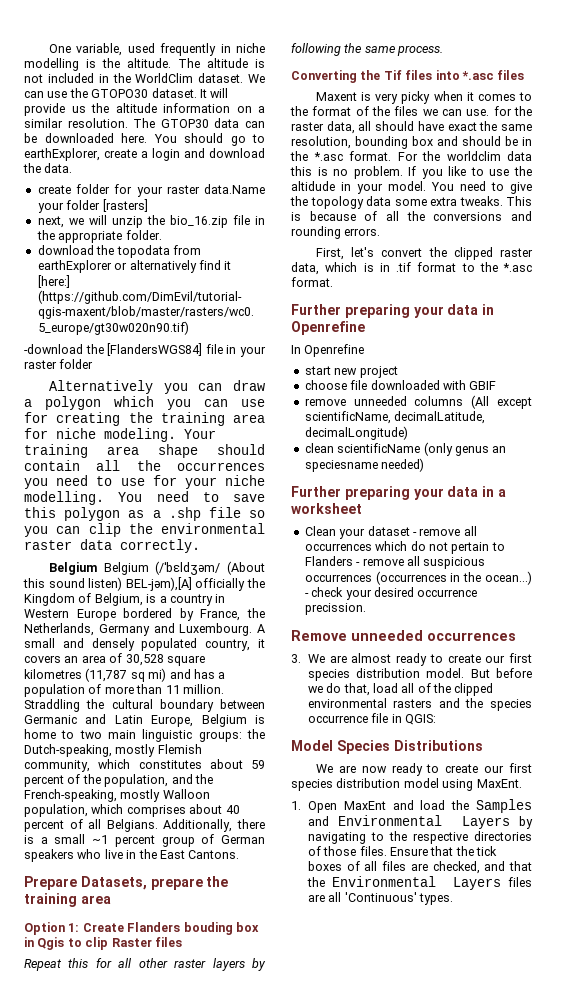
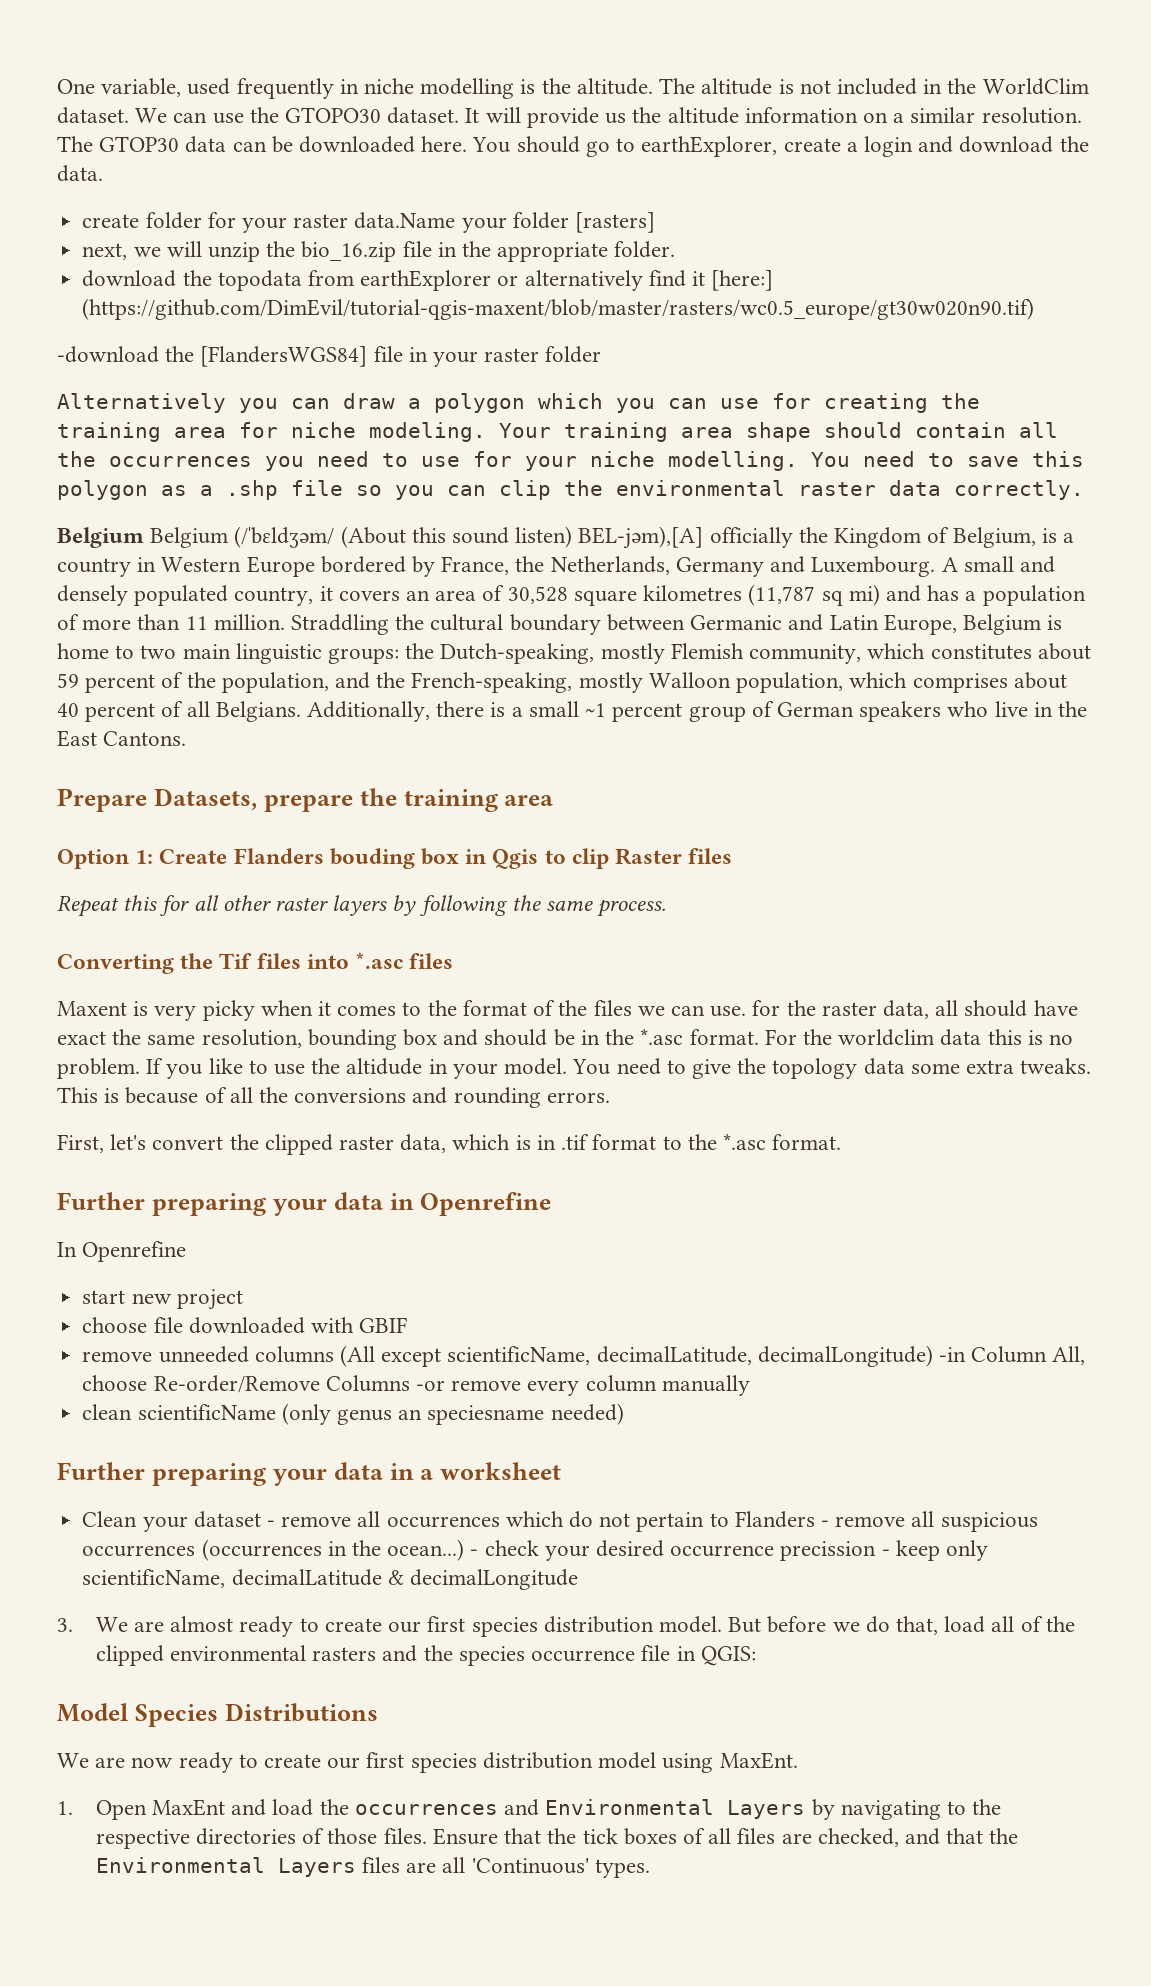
(408, 433) none -> [938,1346,1086,1365] [82,1375,750,1396] -in Column All, choose Re-order/Remove Columns -or remove every column manually
[304,603,366,615] [291,630,516,641] precission. // Remove unneeded occurrences -> [780,1540,989,1561] [82,1569,578,1590] precission - keep only scientificName, decimalLatitude & decimalLongitude
[476,799,532,813] Samples -> [354,1804,498,1815] occurrences

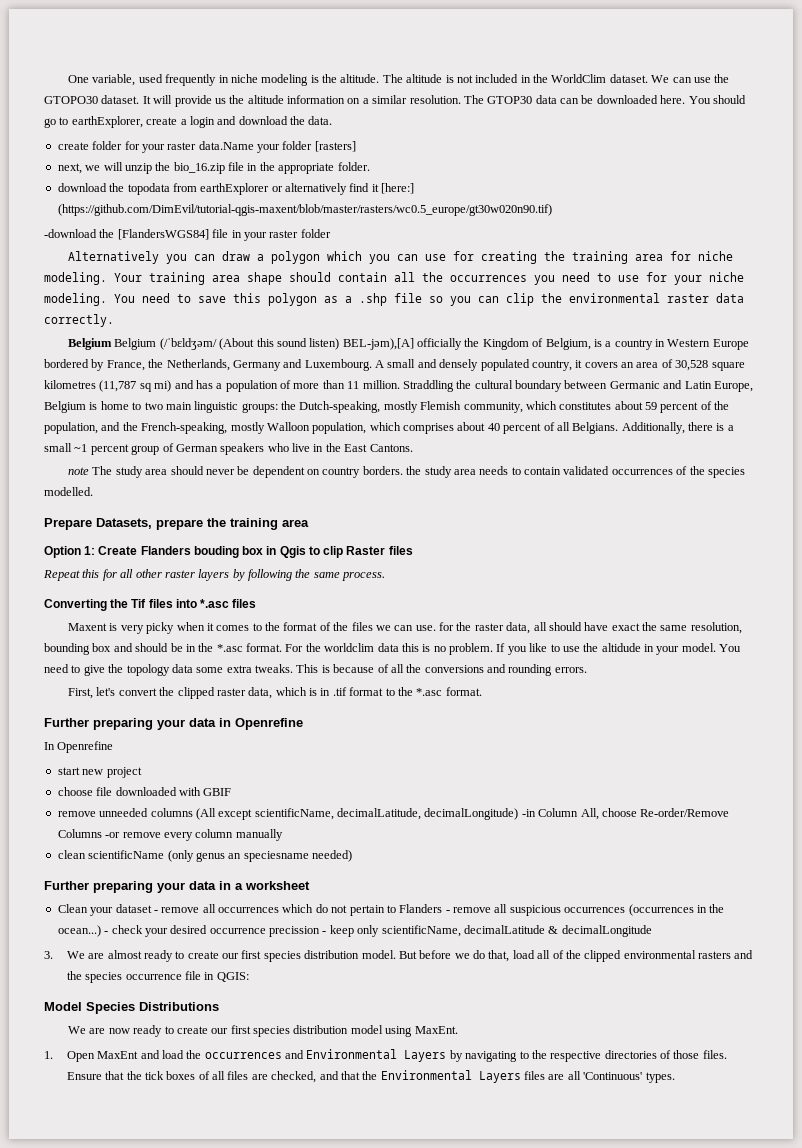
[420,78,515,99] modelling -> [261,74,309,86] modeling
[668,451,798,471] modelling. -> [44,293,107,306] modeling.
(187, 738) none -> [68,466,745,478] [44,487,93,496] // note The study area should never be dependent on country borders. the study area needs to contain validated occurrences of the species modelled.

